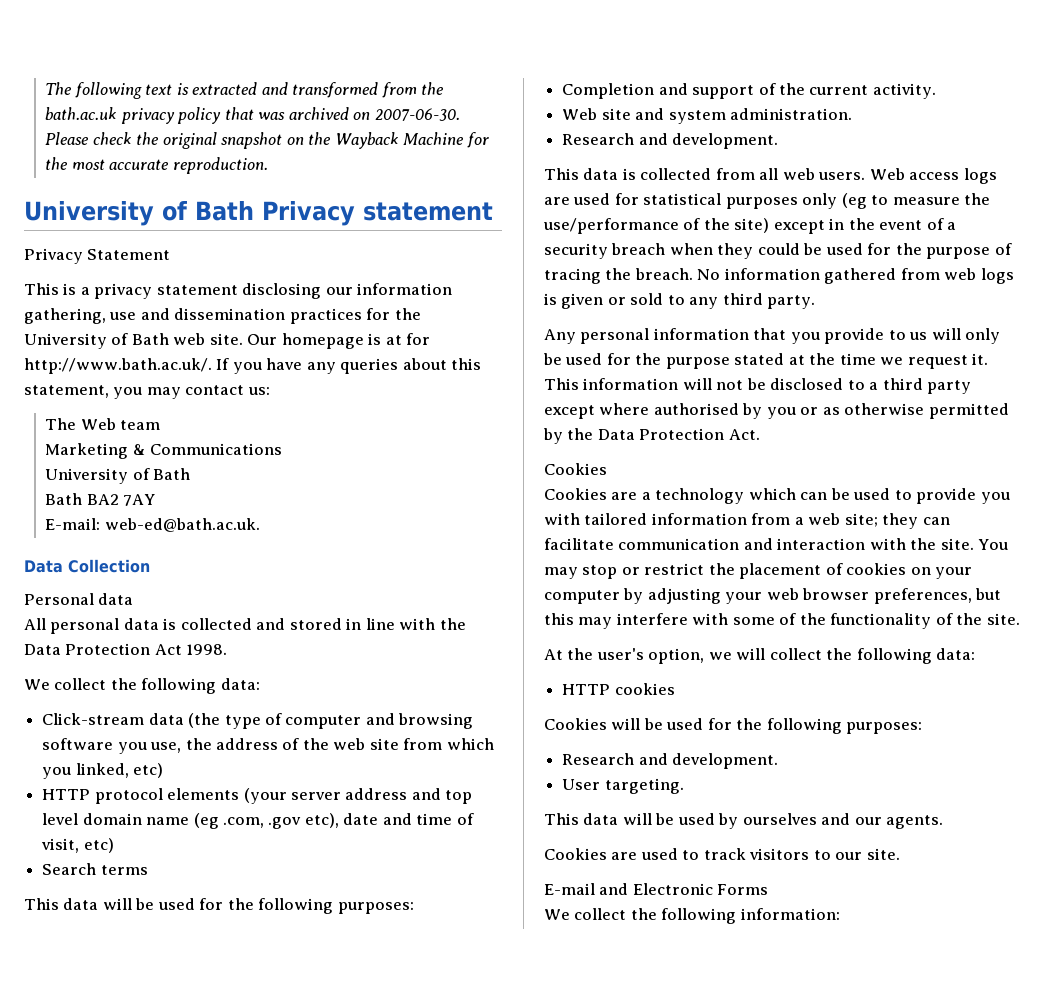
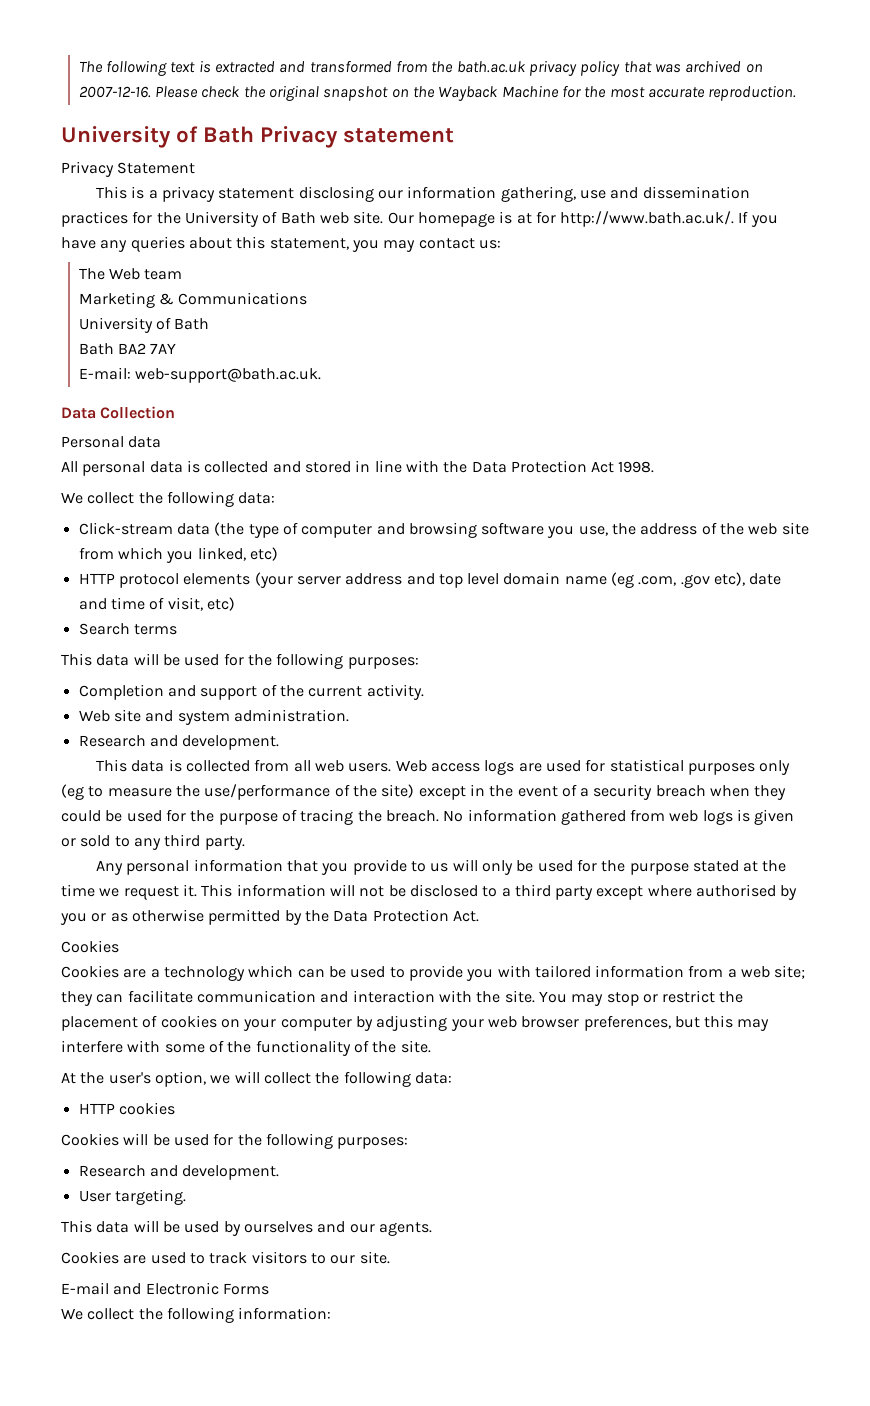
[374,108,460,121] 2007-06-30. -> [78,86,151,98] 2007-12-16.
[104,518,260,532] web-ed@bath.ac.uk. -> [135,368,322,383] web-support@bath.ac.uk.

